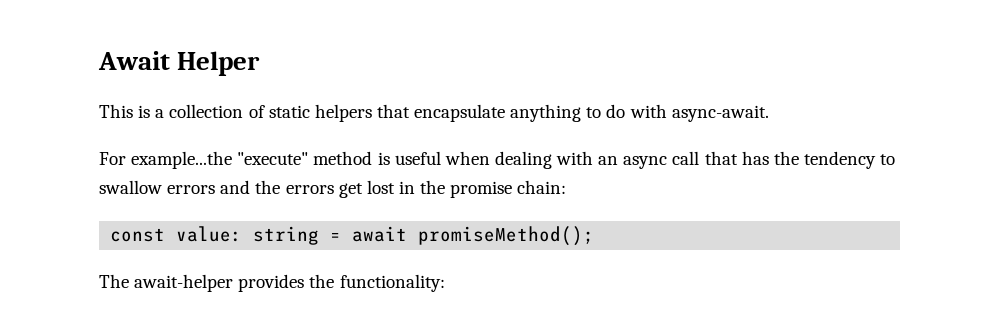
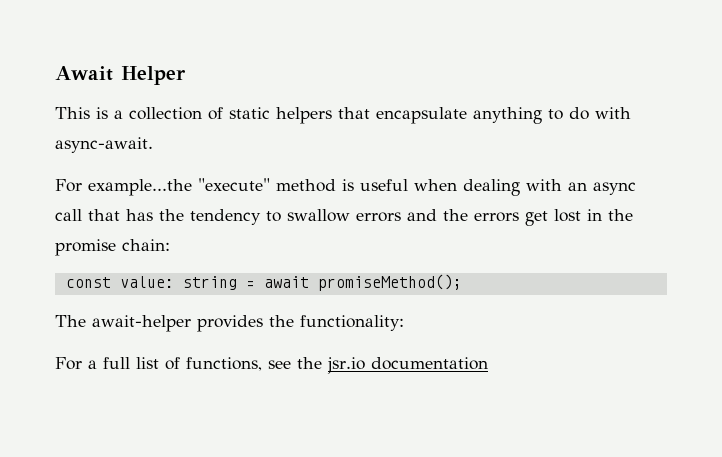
(445, 283) none -> [55,357,488,374] // For a full list of functions, see the jsr.io documentation

